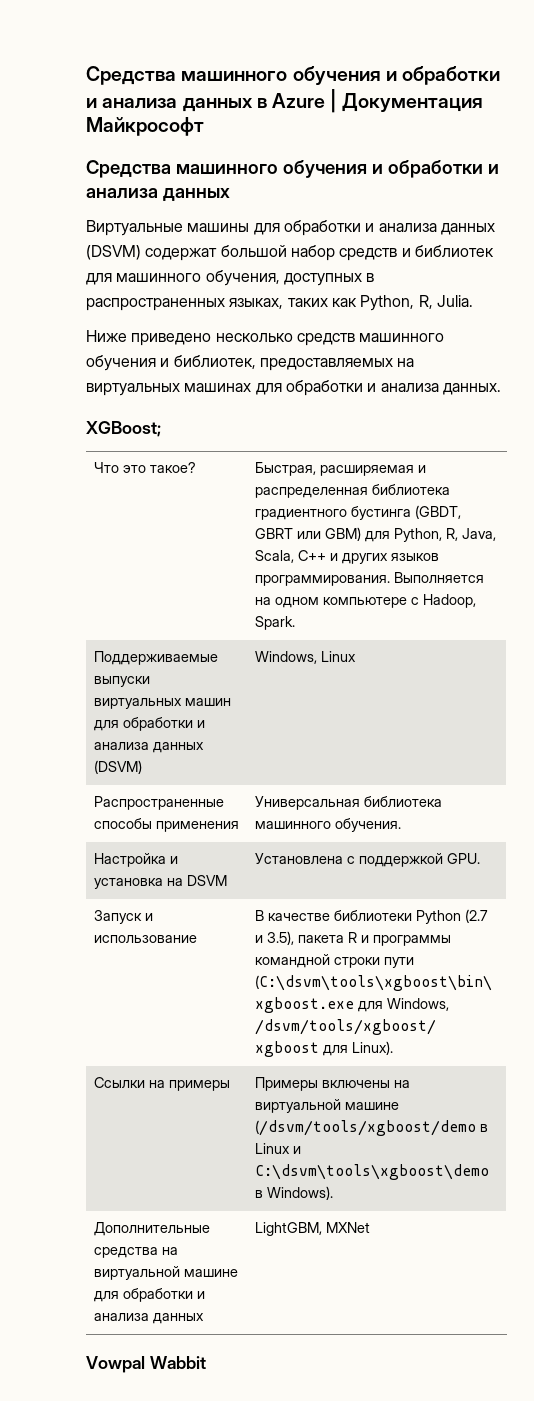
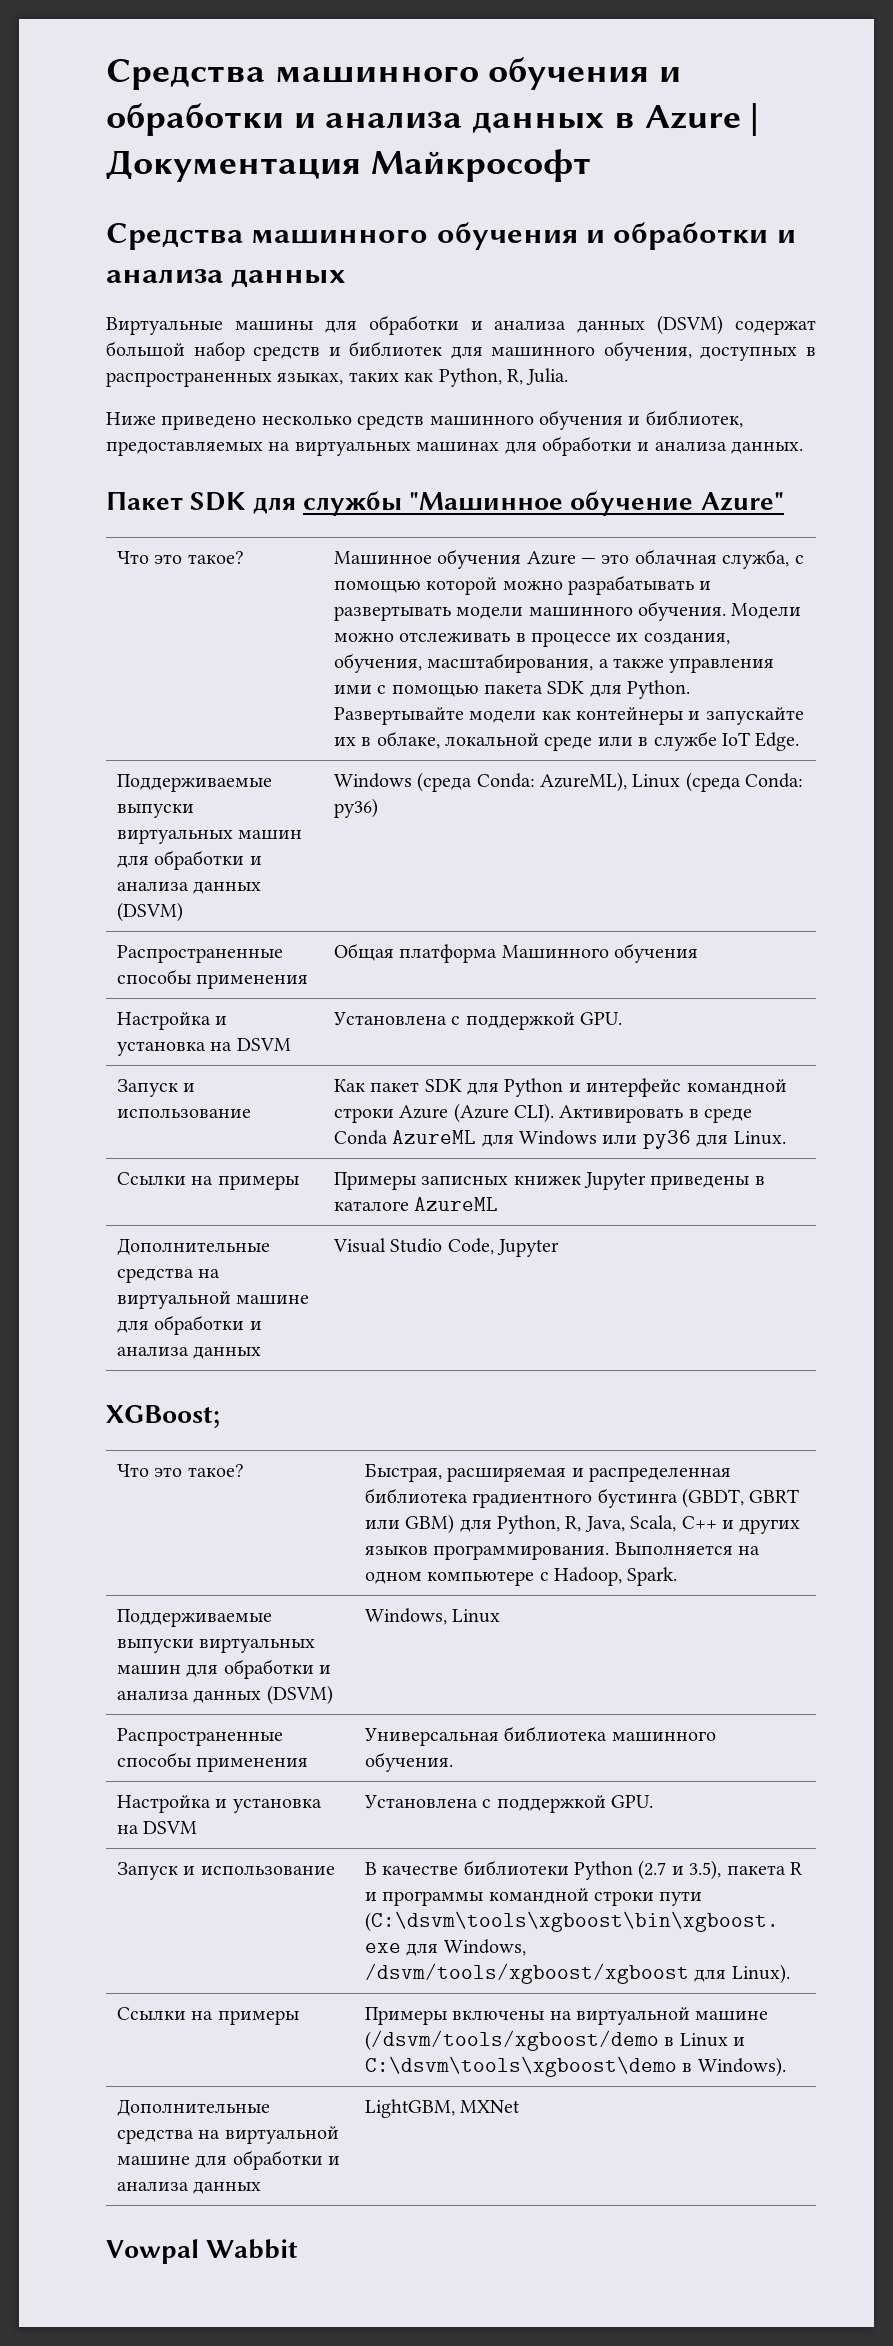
(501, 389) none -> [106,491,784,516] [116,551,244,564] [333,549,804,569] [333,575,712,595] [333,601,802,621] [333,632,730,647] [333,653,775,673] [333,680,691,699] [333,707,804,725] [333,731,800,751] [116,774,272,792] [116,804,194,818] [116,829,303,844] [116,850,262,870] [116,881,262,894] [116,902,183,922] [333,772,804,792] [333,798,378,818] [116,945,283,963] [116,969,309,989] [333,943,699,963] [116,1012,228,1030] [116,1038,291,1056] [332,1012,623,1030] [116,1079,196,1097] [116,1108,251,1118] [333,1078,787,1097] [333,1103,753,1123] [333,1130,786,1149] [116,1172,299,1190] [333,1172,765,1190] [333,1197,499,1211] [116,1238,270,1255] [116,1268,221,1283] [116,1291,310,1309] [116,1315,262,1335] [116,1346,262,1359] [332,1238,560,1257] // Пакет SDK для службы "Машинное обучение Azure" // Что это такое? | Машинное обучения Azure — это облачная служба, с помощью которой можно разрабатывать и развертывать модели машинного обучения. Модели можно отслеживать в процессе их создания, обучения, масштабирования, а также управления ими с помощью пакета SDK для Python. Развертывайте модели как контейнеры и запускайте их в облаке, локальной среде или в службе IoT Edge. // Поддерживаемые выпуски виртуальных машин для обработки и анализа данных (DSVM) | Windows (среда Conda: AzureML), Linux (среда Conda: py36) // Распространенные способы применения | Общая платформа Машинного обучения // Настройка и установка на DSVM | Установлена с поддержкой GPU. // Запуск и использование | Как пакет SDK для Python и интерфейс командной строки Azure (Azure CLI). Активировать в среде Conda AzureML для Windows или py36 для Linux. // Ссылки на примеры | Примеры записных книжек Jupyter приведены в каталоге AzureML // Дополнительные средства на виртуальной машине для обработки и анализа данных | Visual Studio Code, Jupyter

